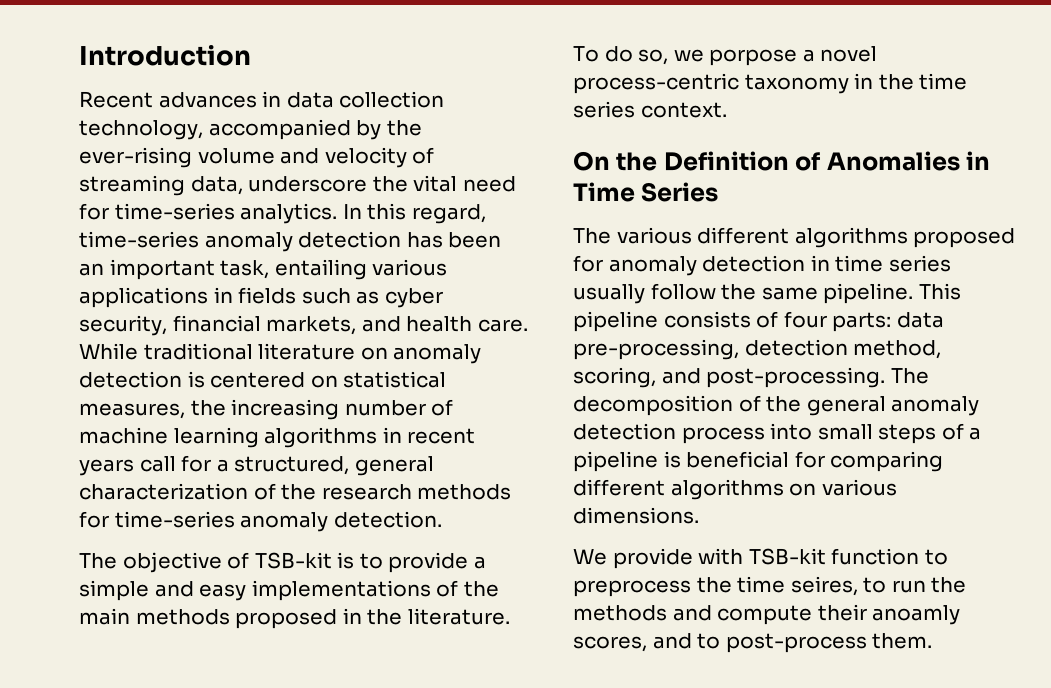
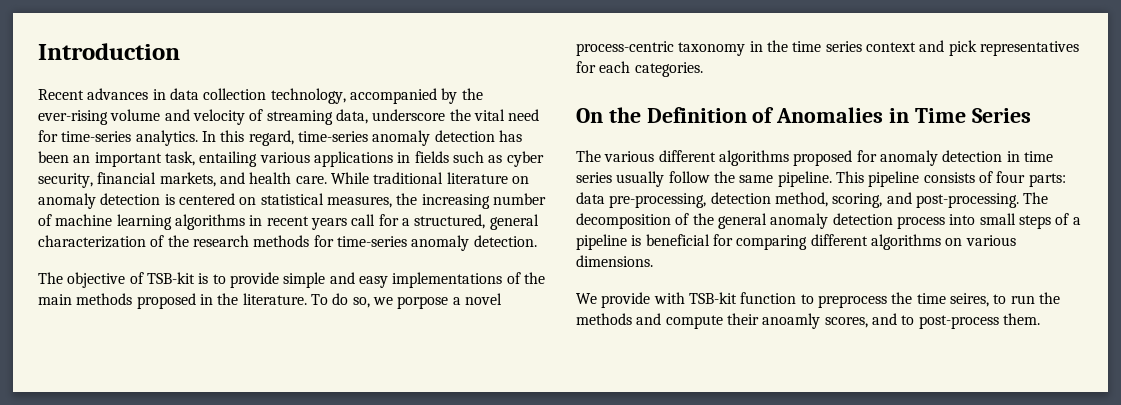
[473,556,486,569] a -> (279, 280) none
[640,102,727,118] context. -> [865,40,1079,56] [576,61,703,77] context and pick representatives for each categories.

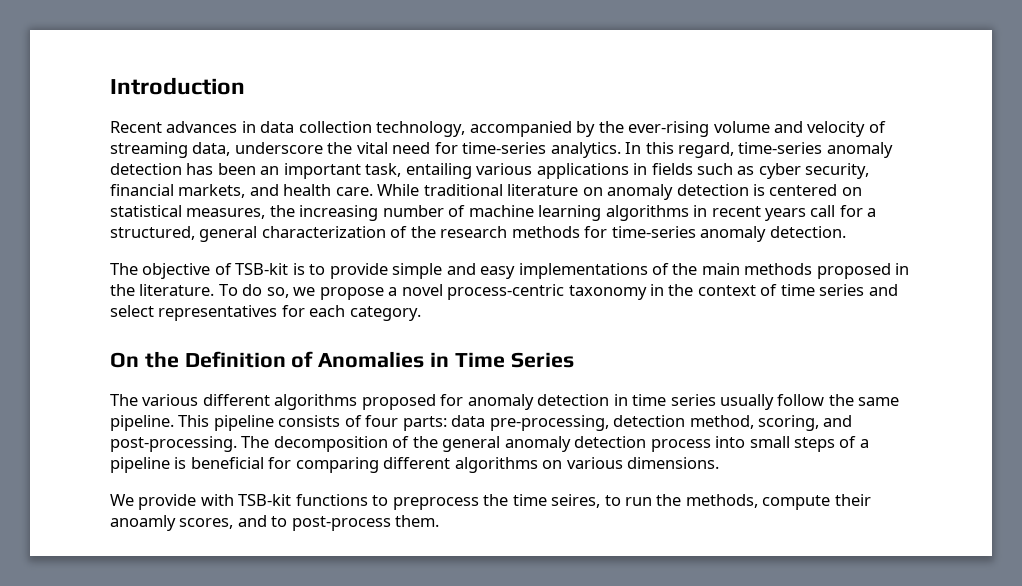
[397,296,449,309] porpose -> [319,287,384,300] propose
[792,40,977,56] time series context and pick -> [697,284,898,296] [110,305,154,317] context of time series and select
[634,62,703,77] categories. -> [349,306,421,321] category.
[740,292,797,304] function -> [295,494,368,506] functions
[576,313,662,325] methods and -> [685,494,758,508] methods,

